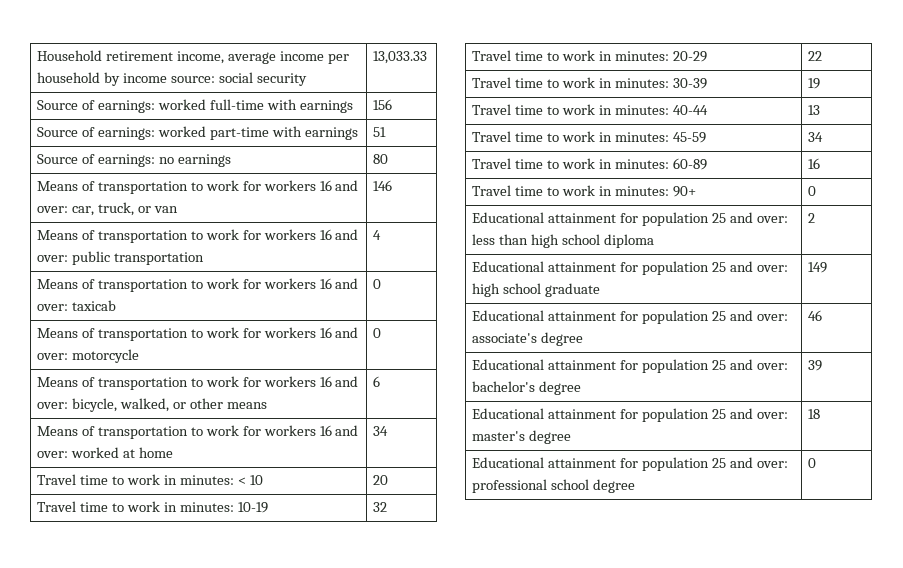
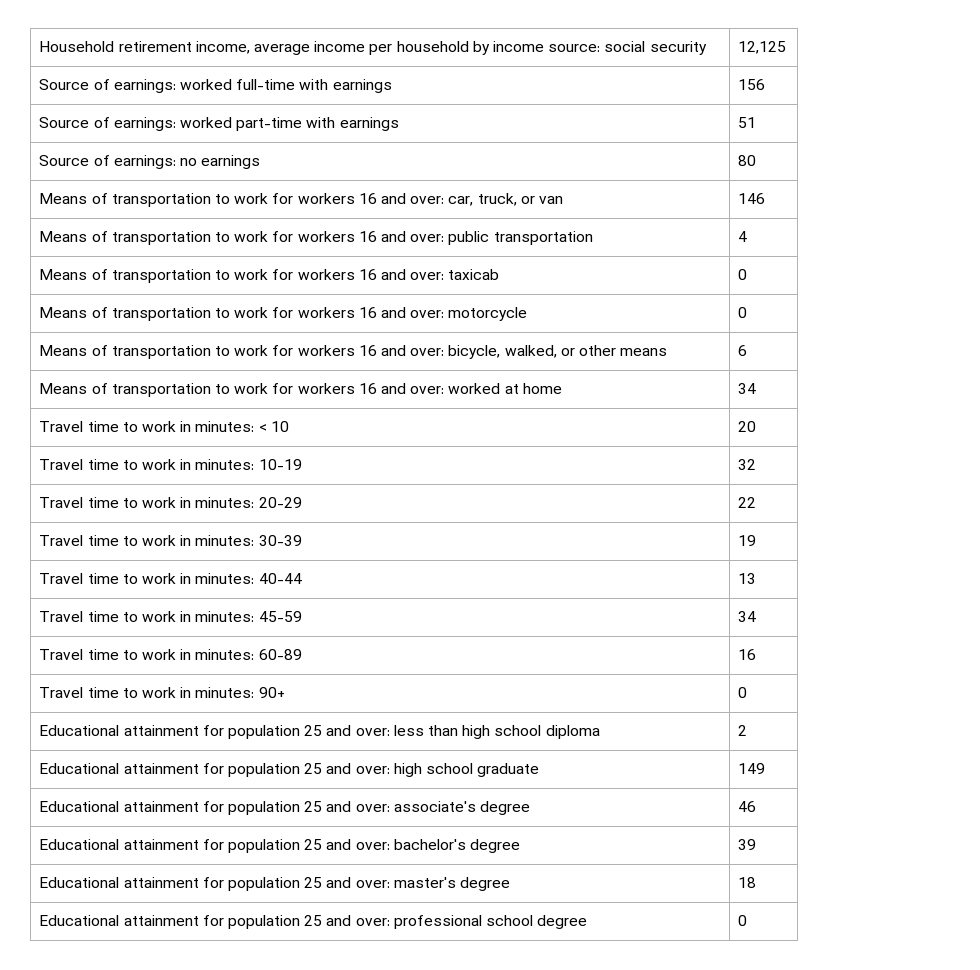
[373,51,428,64] 13,033.33 -> [738,41,787,54] 12,125

